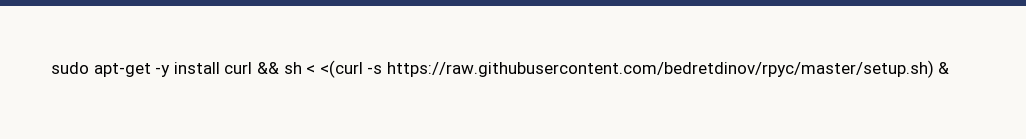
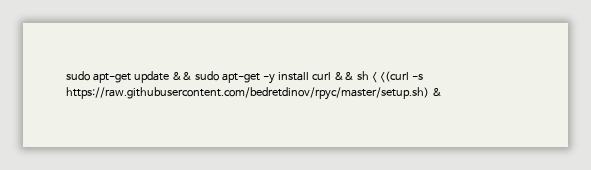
[51,62,151,77] sudo apt-get -> [66,71,260,83] sudo apt-get update && sudo apt-get

